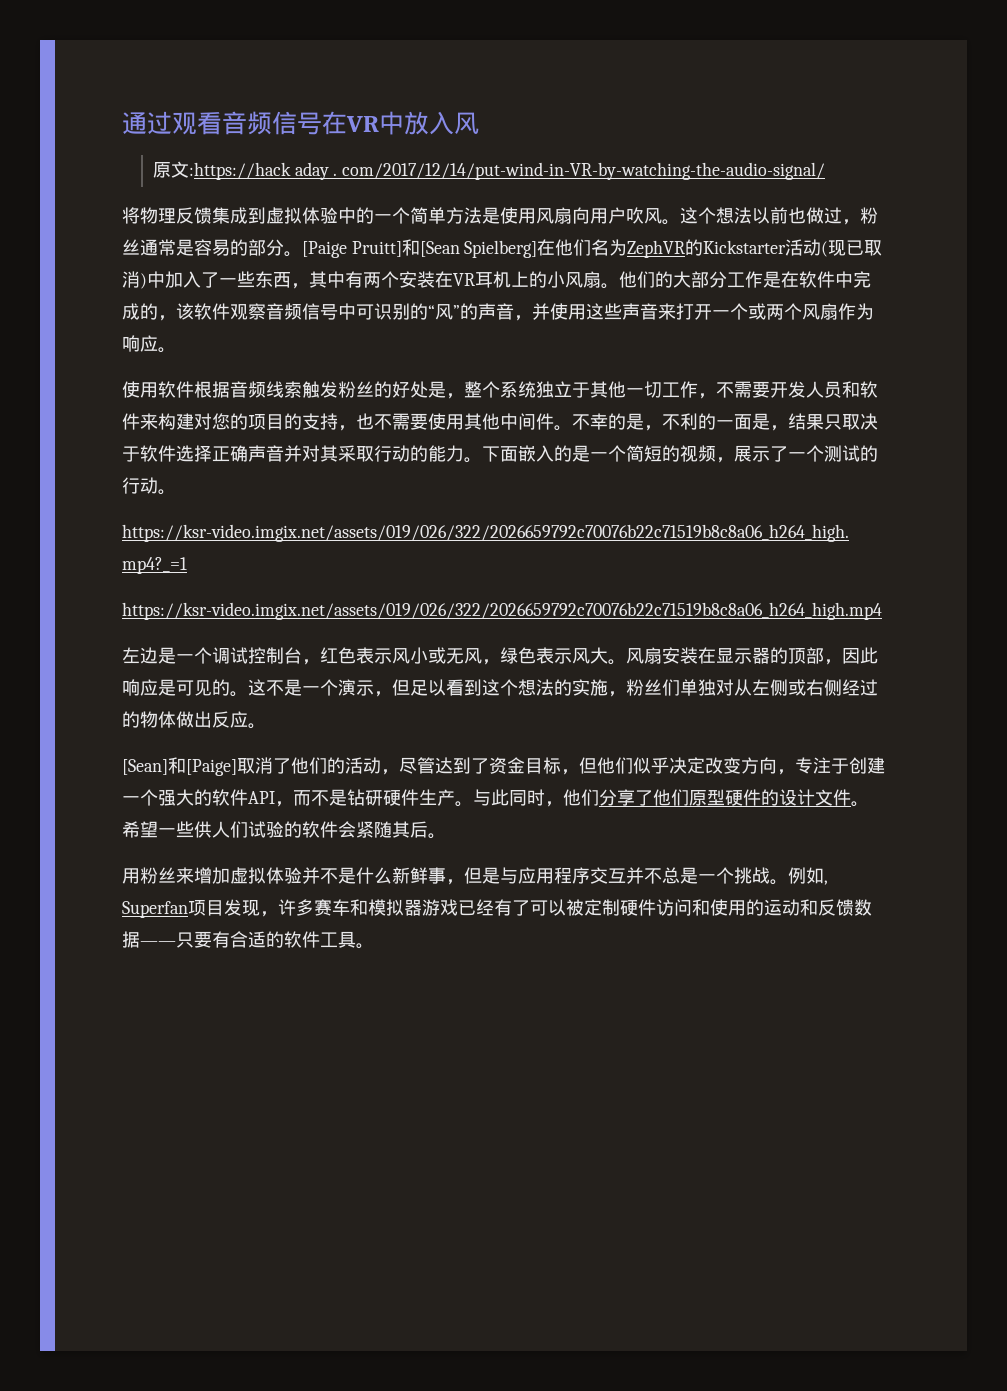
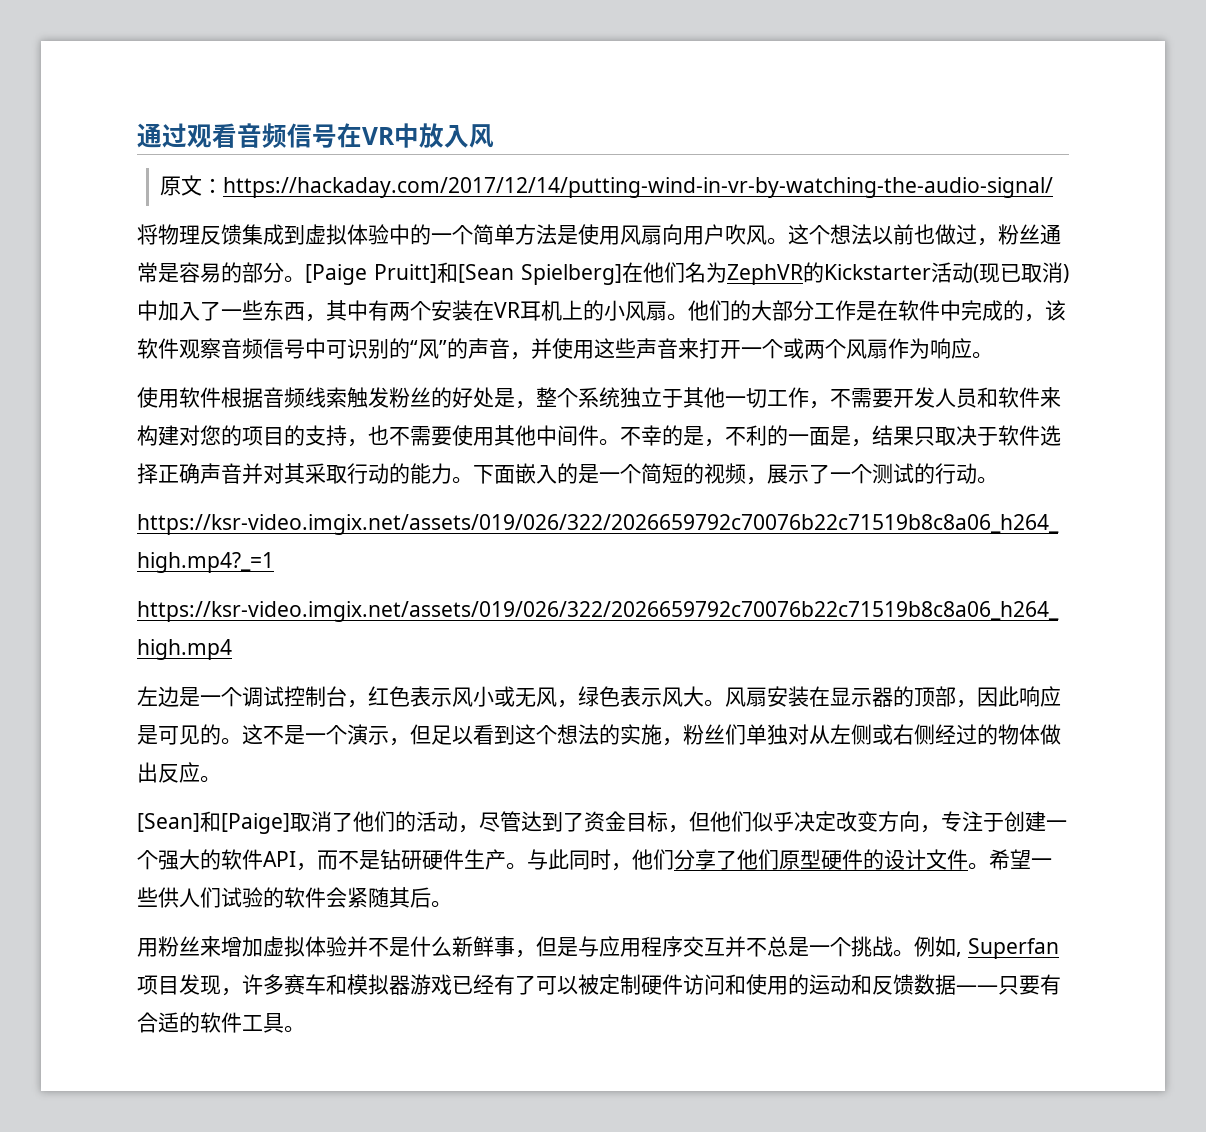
[188,162,825,180] :https://hack aday . com/2017/12/14/put-wind-in-VR-by-watching-the-audio-signal/ -> [202,177,1054,198] ：https://hackaday.com/2017/12/14/putting-wind-in-vr-by-watching-the-audio-signal/

